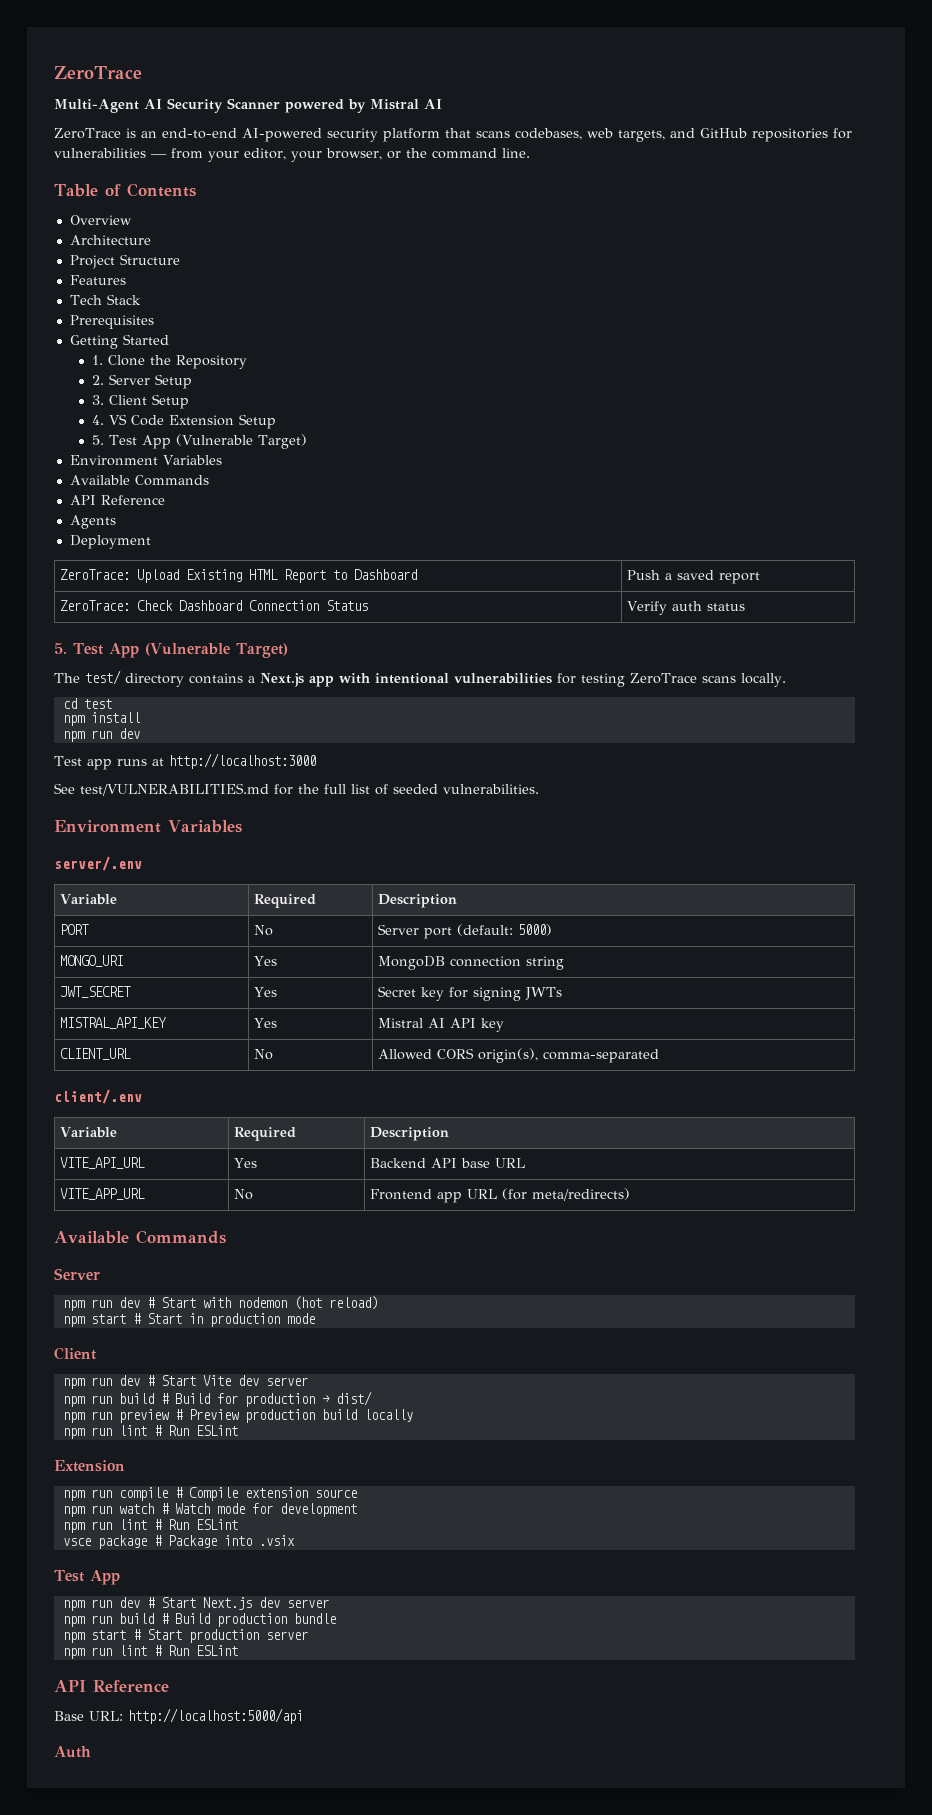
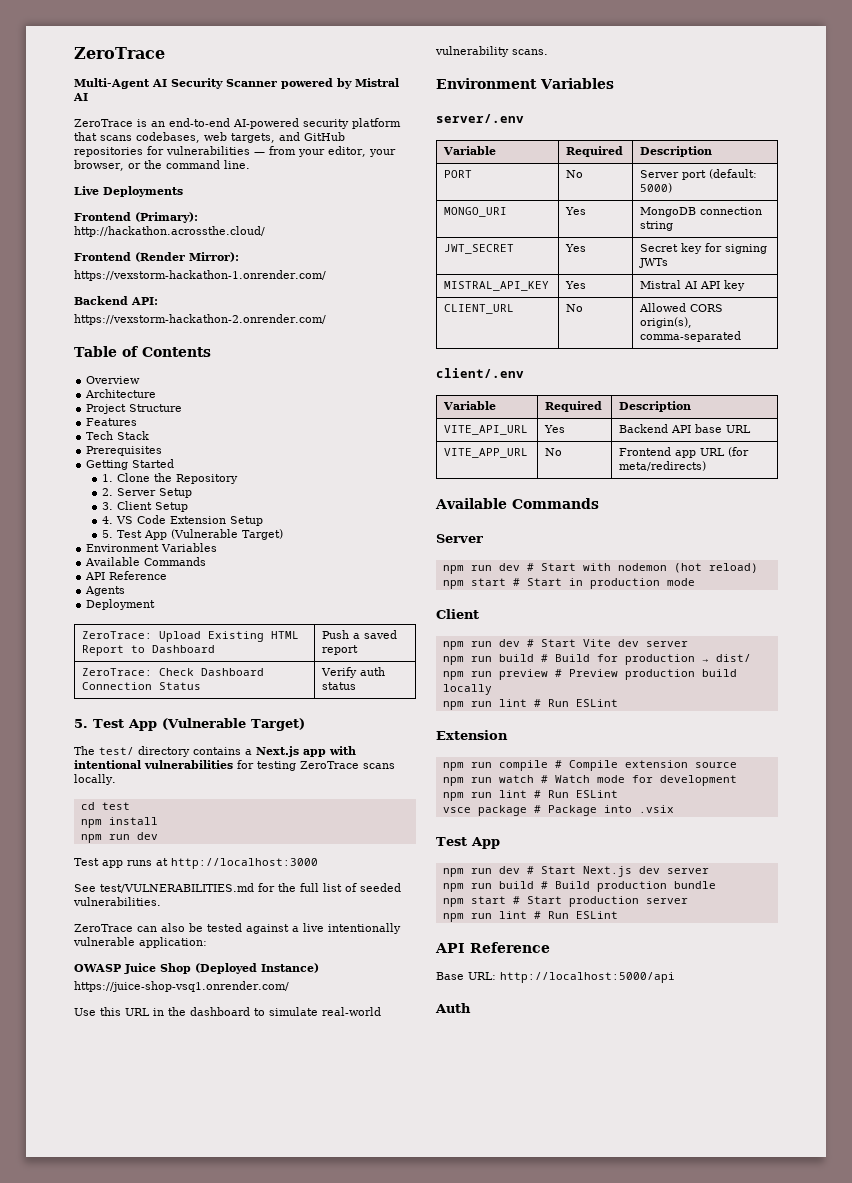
(530, 153) none -> [74,186,183,197] [74,212,198,223] [74,226,265,237] [74,252,239,262] [74,270,326,281] [74,296,158,305] [74,314,326,325] // Live Deployments // Frontend (Primary): // http://hackathon.acrossthe.cloud/ // Frontend (Render Mirror): // https://vexstorm-hackathon-1.onrender.com/ // Backend API: // https://vexstorm-hackathon-2.onrender.com/
(539, 789) none -> [74,923,401,934] [73,937,207,948] [74,963,319,974] [74,981,289,992] [74,1007,381,1016] [435,46,548,57] // ZeroTrace can also be tested against a live intentionally vulnerable application: // OWASP Juice Shop (Deployed Instance) // https://juice-shop-vsq1.onrender.com/ // Use this URL in the dashboard to simulate real-world vulnerability scans.

